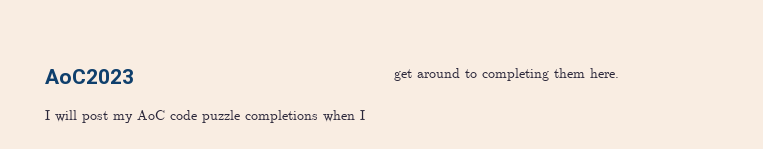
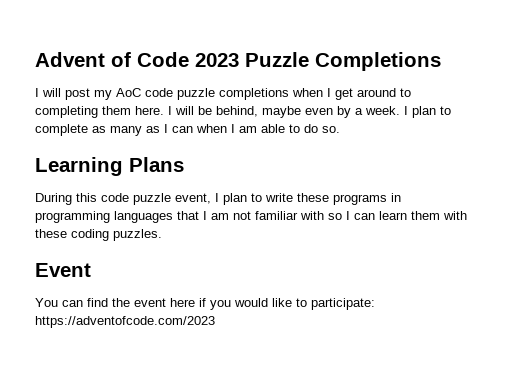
[45,69,134,84] AoC2023 -> [35,52,441,71] Advent of Code 2023 Puzzle Completions
(619, 73) none -> [168,106,451,118] [35,124,340,136] [35,157,184,176] [35,193,401,205] [35,211,467,223] [35,229,162,241] [35,263,91,277] [35,298,375,310] [35,316,215,328] I will be behind, maybe even by a week. I plan to complete as many as I can when I am able to do so. // Learning Plans // During this code puzzle event, I plan to write these programs in programming languages that I am not familiar with so I can learn them with these coding puzzles. // Event // You can find the event here if you would like to participate: https://adventofcode.com/2023

